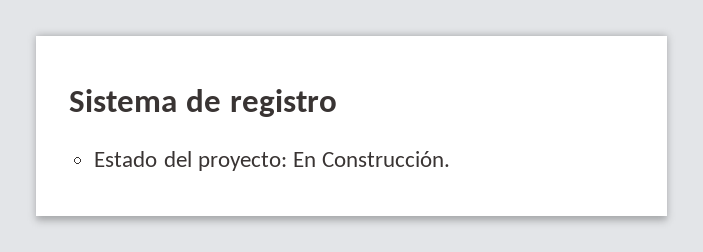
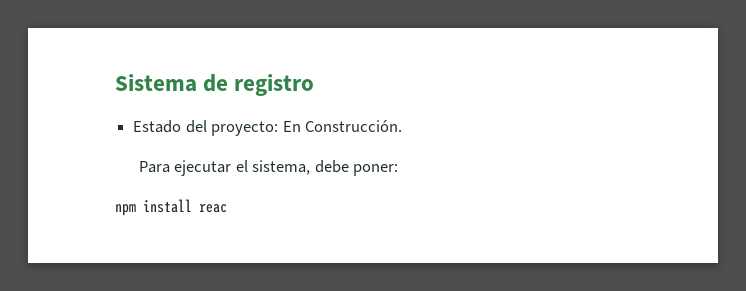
(451, 159) none -> [139,160,399,176] [115,199,227,216] // Para ejecutar el sistema, debe poner: // npm install reac

